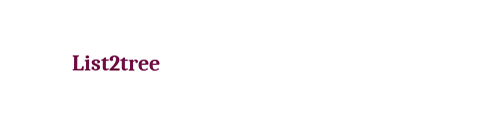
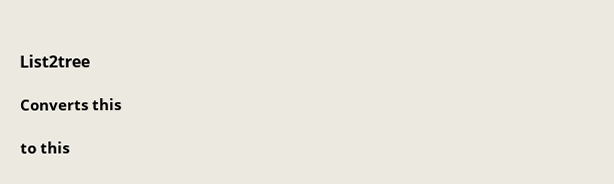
(161, 63) none -> [20,98,122,111] [20,141,70,154] // Converts this // to this

